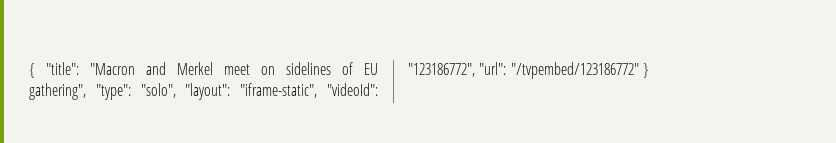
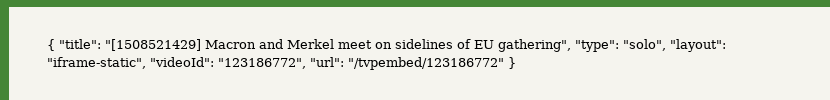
[90,63,135,75] "Macron -> [105,39,256,51] "[1508521429] Macron

